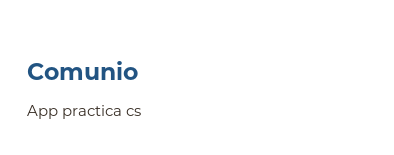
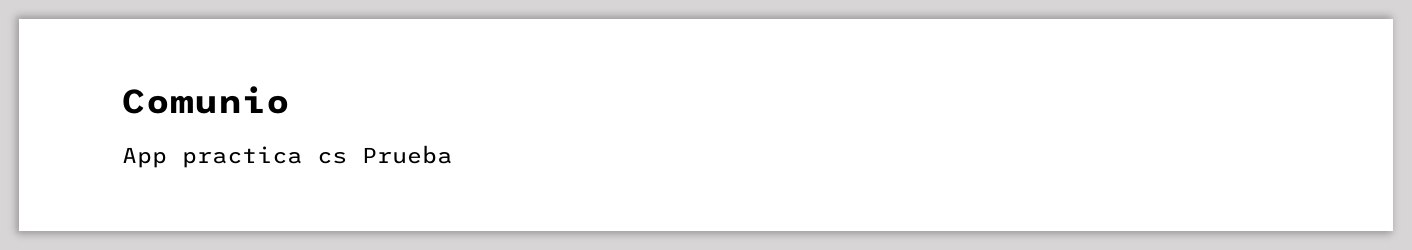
(142, 112) none -> [362,145,452,164] Prueba

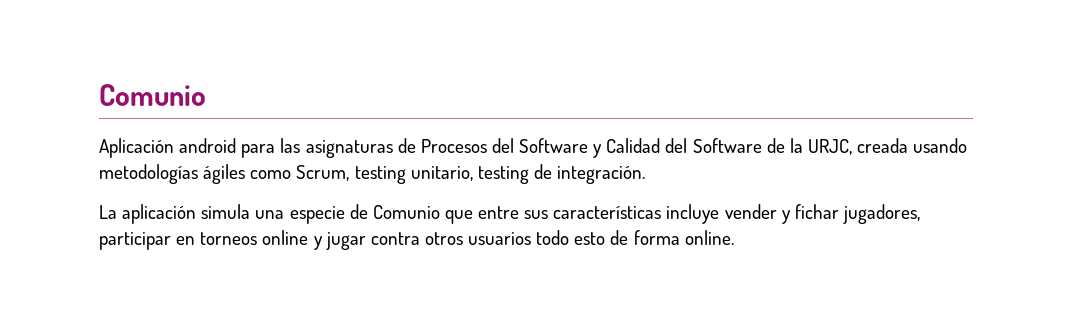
[122,145,452,168] App practica cs Prueba -> [99,138,968,158] [99,164,646,184] [99,204,920,224] [99,230,734,250] Aplicación android para las asignaturas de Procesos del Software y Calidad del Software de la URJC, creada usando metodologías ágiles como Scrum, testing unitario, testing de integración. // La aplicación simula una especie de Comunio que entre sus características incluye vender y fichar jugadores, participar en torneos online y jugar contra otros usuarios todo esto de forma online.

